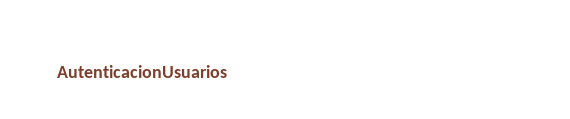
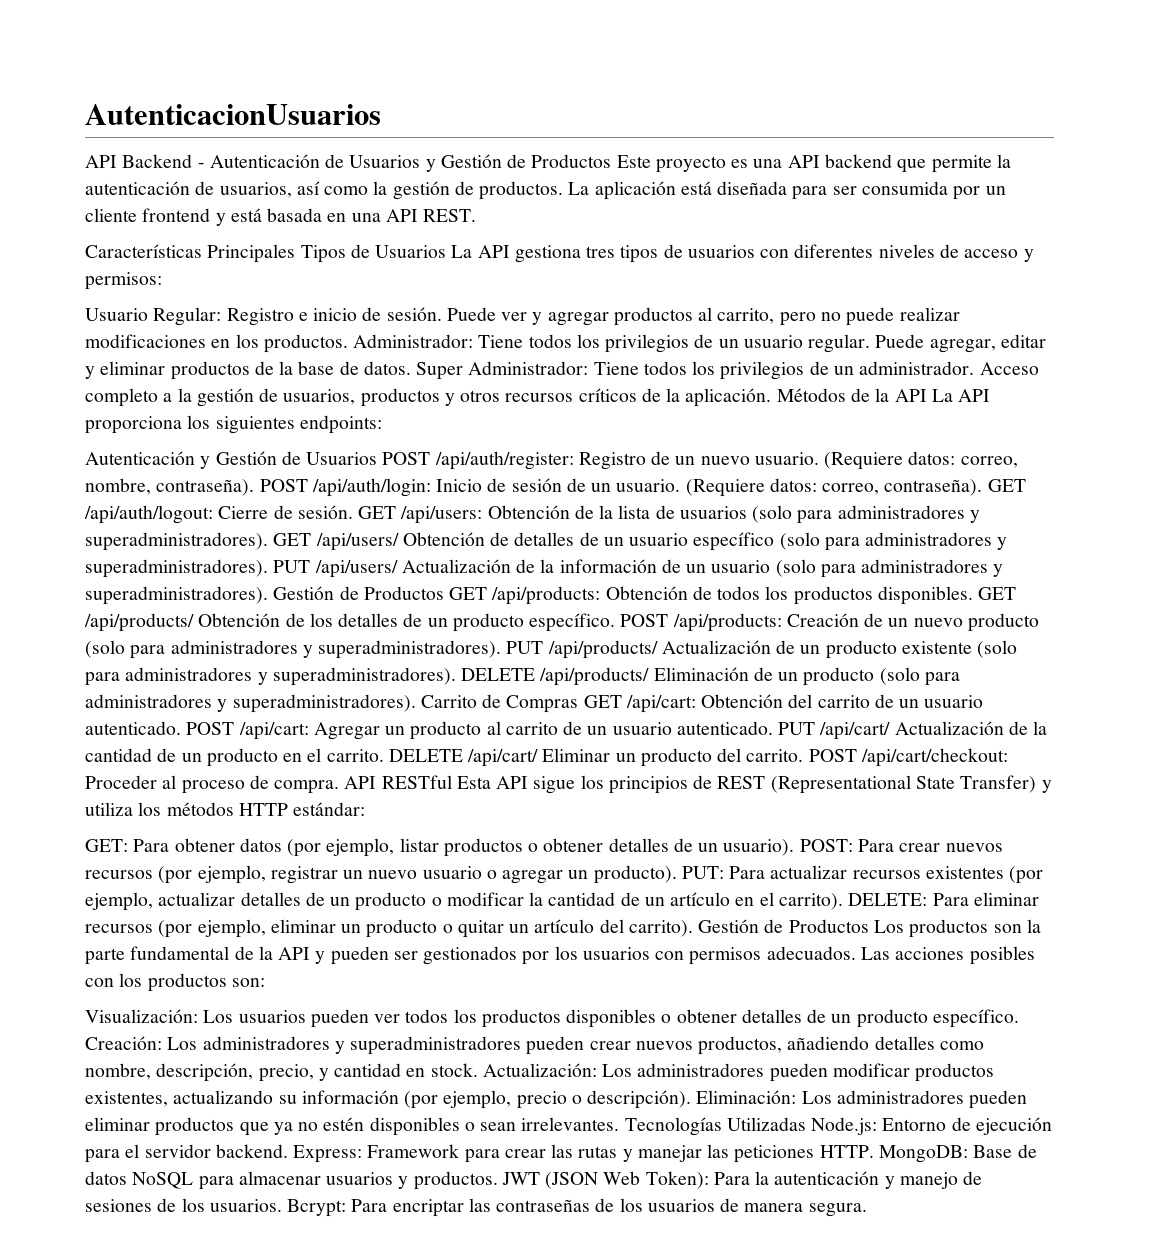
(227, 71) none -> [85,154,1011,173] [85,181,1006,200] [85,208,477,226] [85,244,1034,263] [85,272,162,290] [85,307,960,326] [85,334,1046,353] [85,361,1039,380] [85,388,991,407] [85,415,382,434] [85,451,1018,470] [85,478,1026,497] [84,505,980,524] [85,532,1008,551] [85,559,1004,578] [85,586,1017,605] [84,613,1039,632] [85,640,1018,659] [85,667,960,686] [85,694,984,713] [85,721,1048,740] [85,748,1008,767] [85,775,1052,794] [85,802,366,816] [85,838,1003,857] [85,865,1044,884] [85,892,1039,911] [85,919,1041,938] [85,946,1035,965] [85,973,265,992] [85,1009,1019,1028] [85,1036,984,1055] [85,1063,995,1082] [85,1090,1028,1109] [85,1117,1052,1136] [85,1144,1037,1163] [85,1171,983,1190] [85,1198,867,1217] // API Backend - Autenticación de Usuarios y Gestión de Productos Este proyecto es una API backend que permite la autenticación de usuarios, así como la gestión de productos. La aplicación está diseñada para ser consumida por un cliente frontend y está basada en una API REST. // Características Principales Tipos de Usuarios La API gestiona tres tipos de usuarios con diferentes niveles de acceso y permisos: // Usuario Regular: Registro e inicio de sesión. Puede ver y agregar productos al carrito, pero no puede realizar modificaciones en los productos. Administrador: Tiene todos los privilegios de un usuario regular. Puede agregar, editar y eliminar productos de la base de datos. Super Administrador: Tiene todos los privilegios de un administrador. Acceso completo a la gestión de usuarios, productos y otros recursos críticos de la aplicación. Métodos de la API La API proporciona los siguientes endpoints: // Autenticación y Gestión de Usuarios POST /api/auth/register: Registro de un nuevo usuario. (Requiere datos: correo, nombre, contraseña). POST /api/auth/login: Inicio de sesión de un usuario. (Requiere datos: correo, contraseña). GET /api/auth/logout: Cierre de sesión. GET /api/users: Obtención de la lista de usuarios (solo para administradores y superadministradores). GET /api/users/ Obtención de detalles de un usuario específico (solo para administradores y superadministradores). PUT /api/users/ Actualización de la información de un usuario (solo para administradores y superadministradores). Gestión de Productos GET /api/products: Obtención de todos los productos disponibles. GET /api/products/ Obtención de los detalles de un producto específico. POST /api/products: Creación de un nuevo producto (solo para administradores y superadministradores). PUT /api/products/ Actualización de un producto existente (solo para administradores y superadministradores). DELETE /api/products/ Eliminación de un producto (solo para administradores y superadministradores). Carrito de Compras GET /api/cart: Obtención del carrito de un usuario autenticado. POST /api/cart: Agregar un producto al carrito de un usuario autenticado. PUT /api/cart/ Actualización de la cantidad de un producto en el carrito. DELETE /api/cart/ Eliminar un producto del carrito. POST /api/cart/checkout: Proceder al proceso de compra. API RESTful Esta API sigue los principios de REST (Representational State Transfer) y utiliza los métodos HTTP estándar: // GET: Para obtener datos (por ejemplo, listar productos o obtener detalles de un usuario). POST: Para crear nuevos recursos (por ejemplo, registrar un nuevo usuario o agregar un producto). PUT: Para actualizar recursos existentes (por ejemplo, actualizar detalles de un producto o modificar la cantidad de un artículo en el carrito). DELETE: Para eliminar recursos (por ejemplo, eliminar un producto o quitar un artículo del carrito). Gestión de Productos Los productos son la parte fundamental de la API y pueden ser gestionados por los usuarios con permisos adecuados. Las acciones posibles con los productos son: // Visualización: Los usuarios pueden ver todos los productos disponibles o obtener detalles de un producto específico. Creación: Los administradores y superadministradores pueden crear nuevos productos, añadiendo detalles como nombre, descripción, precio, y cantidad en stock. Actualización: Los administradores pueden modificar productos existentes, actualizando su información (por ejemplo, precio o descripción). Eliminación: Los administradores pueden eliminar productos que ya no estén disponibles o sean irrelevantes. Tecnologías Utilizadas Node.js: Entorno de ejecución para el servidor backend. Express: Framework para crear las rutas y manejar las peticiones HTTP. MongoDB: Base de datos NoSQL para almacenar usuarios y productos. JWT (JSON Web Token): Para la autenticación y manejo de sesiones de los usuarios. Bcrypt: Para encriptar las contraseñas de los usuarios de manera segura.

